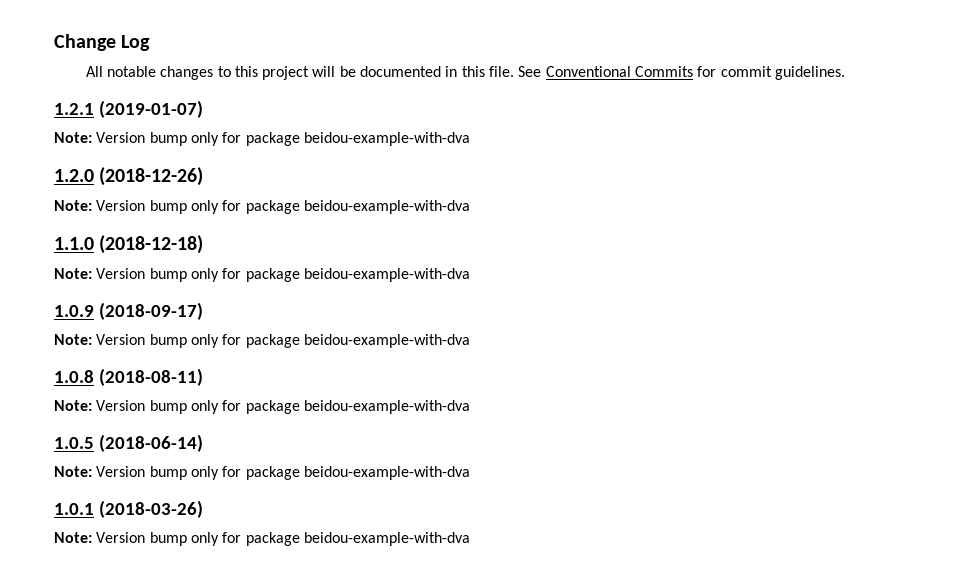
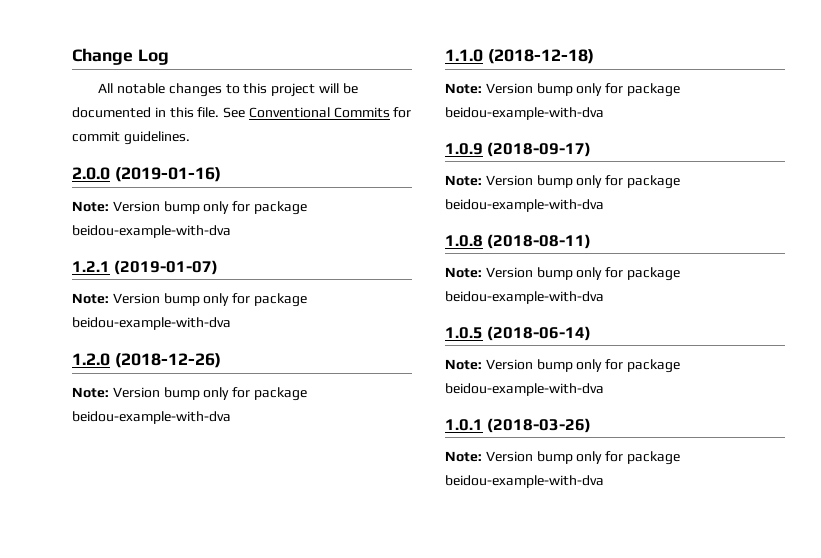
(846, 73) none -> [72,167,221,182] [72,201,307,215] [72,225,231,238] // 2.0.0 (2019-01-16) // Note: Version bump only for package beidou-example-with-dva

